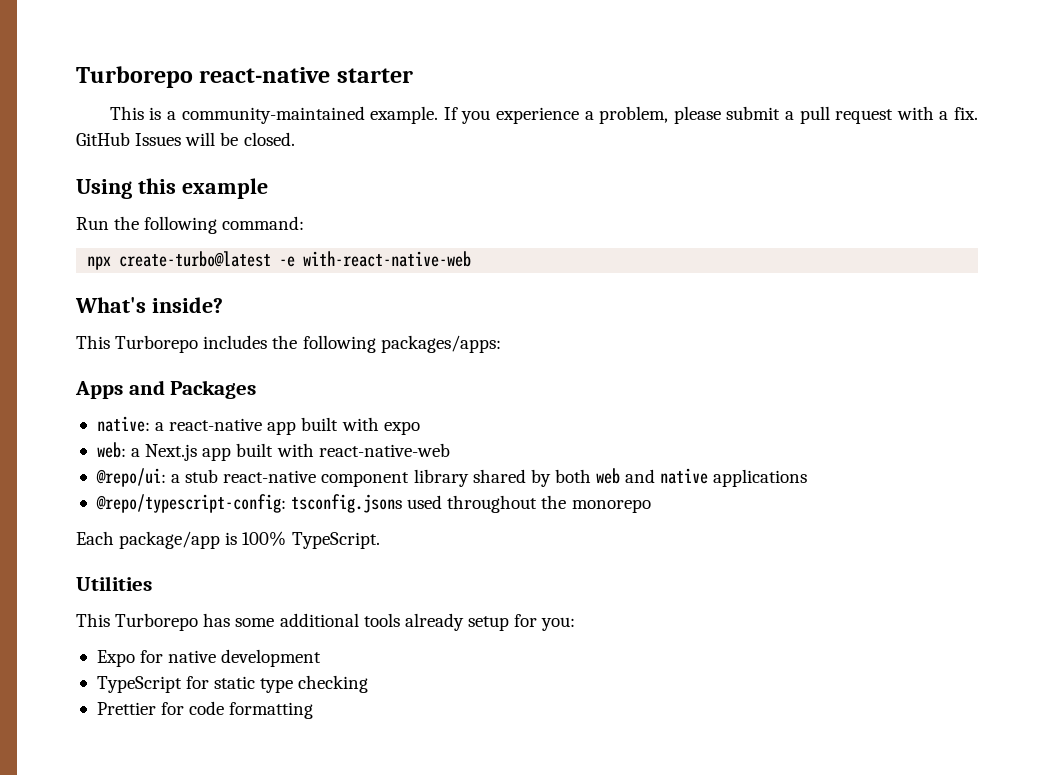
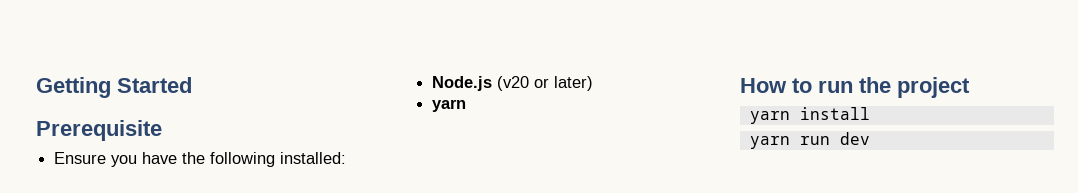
[76,66,413,88] [109,106,978,124] [76,132,295,146] [76,178,268,199] [76,216,305,234] [87,251,472,270] [75,297,223,313] [76,335,501,353] [75,380,257,399] [96,416,420,435] [96,442,450,461] [95,468,808,487] [95,494,651,513] [76,531,380,549] [76,576,152,591] [76,613,576,631] [96,649,322,667] [96,675,369,693] [96,701,314,719] Turborepo react-native starter // This is a community-maintained example. If you experience a problem, please submit a pull request with a fix. GitHub Issues will be closed. // Using this example // Run the following command: // npx create-turbo@latest -e with-react-native-web // What's inside? // This Turborepo includes the following packages/apps: // Apps and Packages // native: a react-native app built with expo // web: a Next.js app built with react-native-web // @repo/ui: a stub react-native component library shared by both web and native applications // @repo/typescript-config: tsconfig.jsons used throughout the monorepo // Each package/app is 100% TypeScript. // Utilities // This Turborepo has some additional tools already setup for you: // Expo for native development // TypeScript for static type checking // Prettier for code formatting -> [36,77,192,98] [36,120,162,141] [54,152,347,167] [431,76,593,91] [431,99,466,112] [740,77,970,98] [749,107,870,124] [749,132,870,149] Getting Started // Prerequisite // Ensure you have the following installed: // Node.js (v20 or later) // yarn // How to run the project // yarn install // yarn run dev

